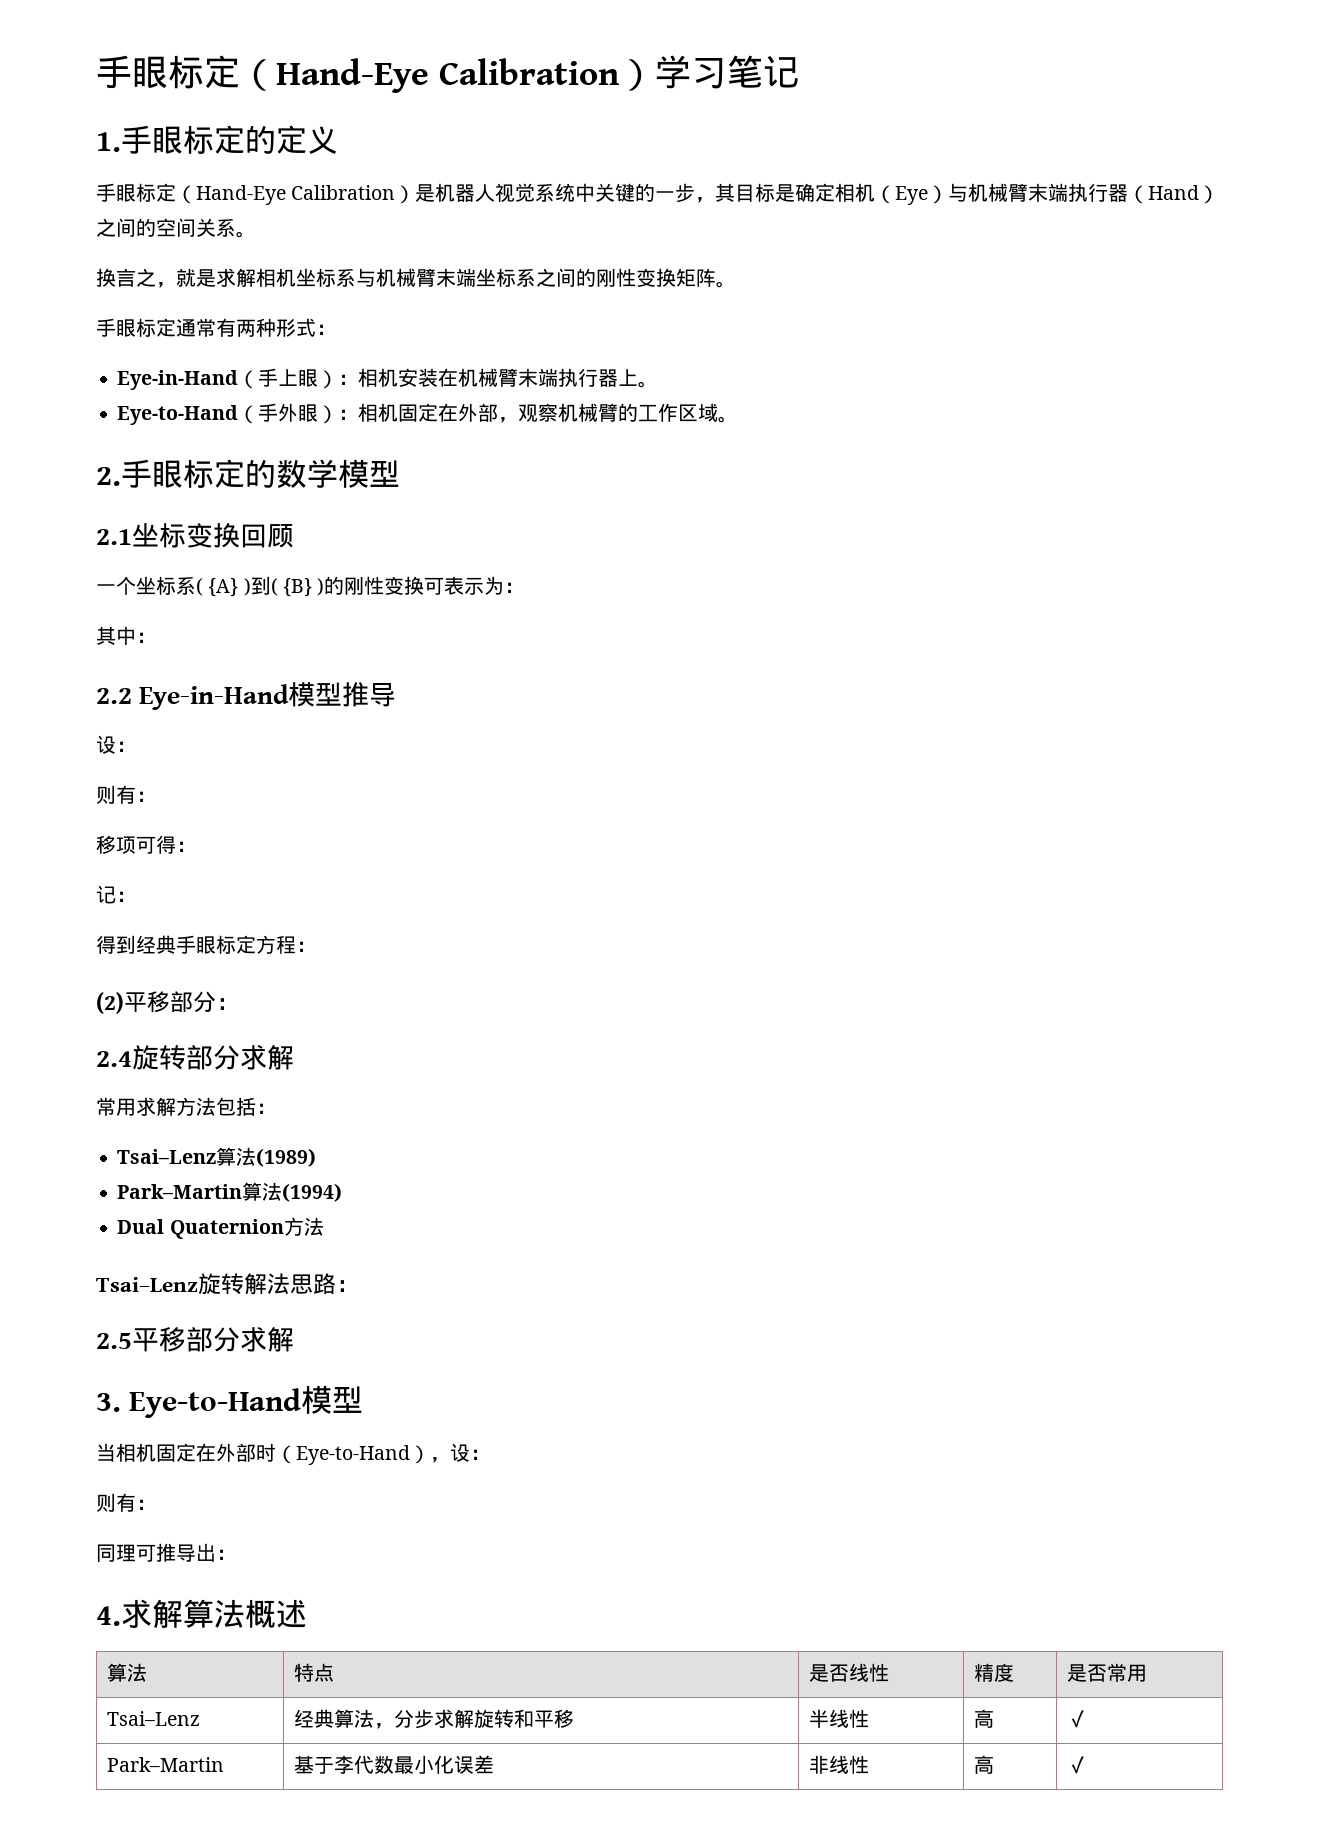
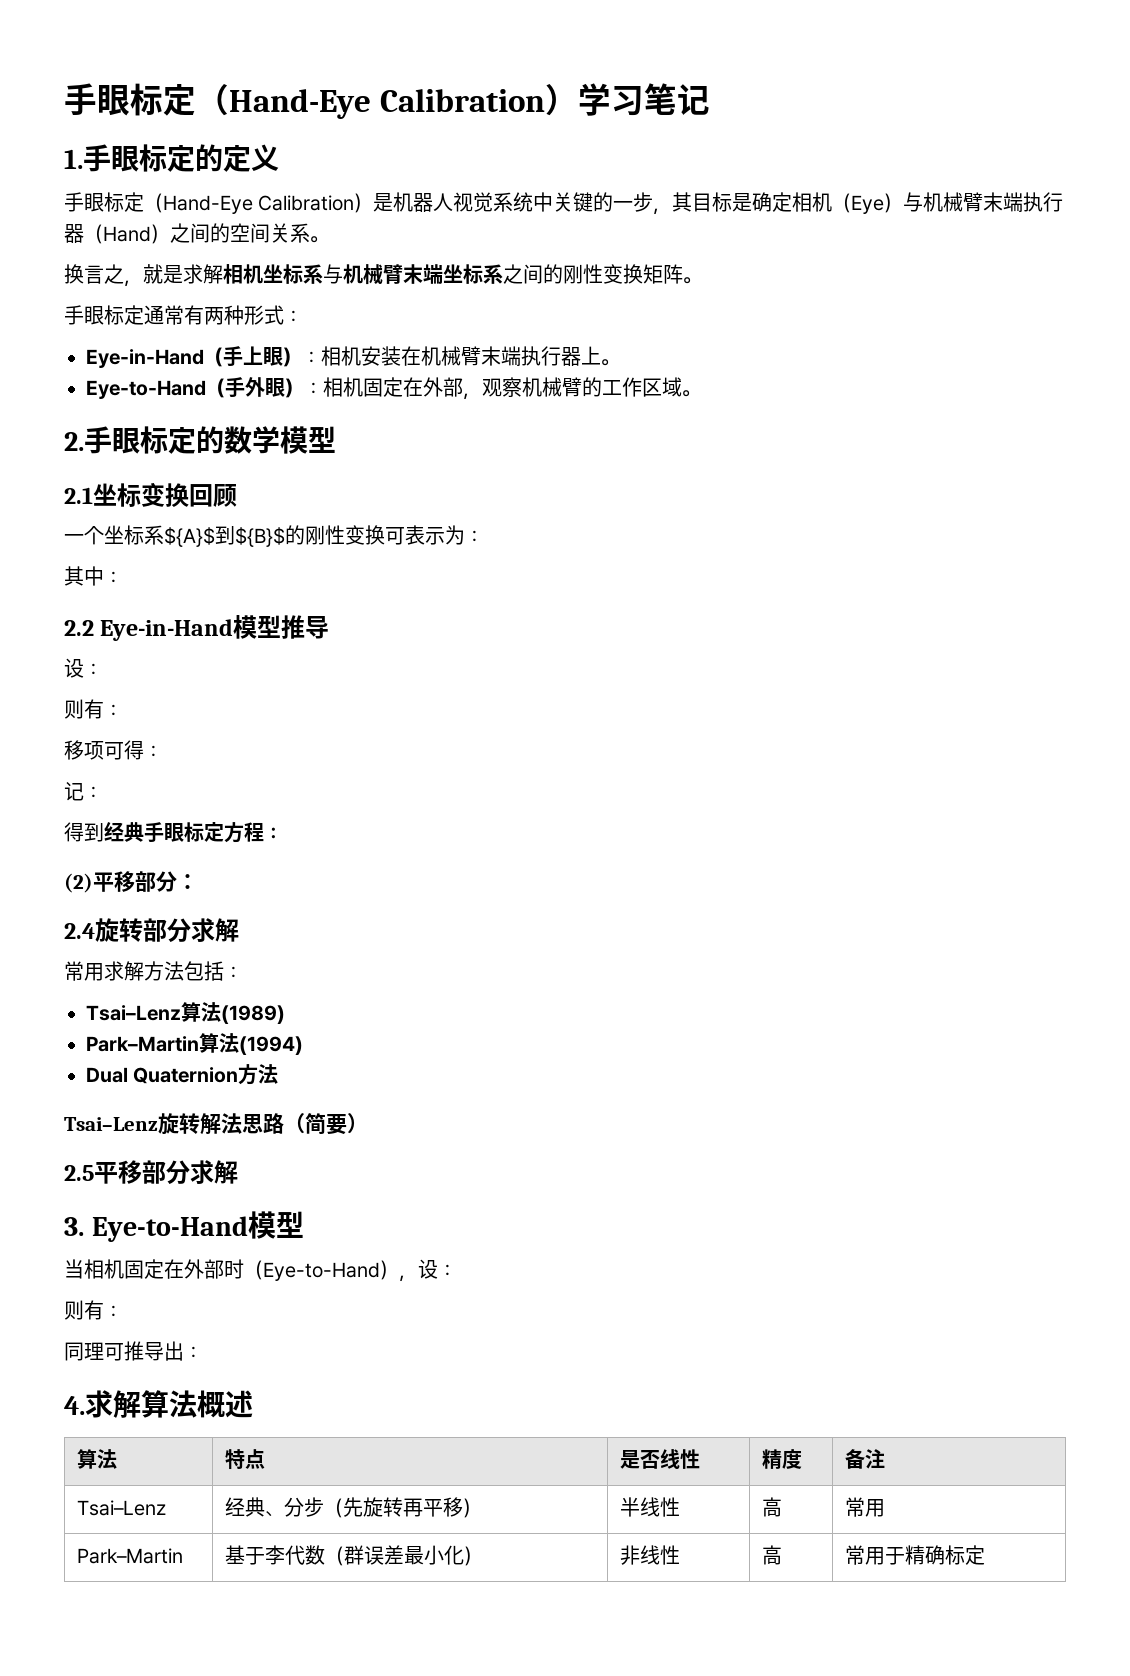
[196,576,325,597] ( {A} )到( {B} ) -> [164,526,285,547] ${A}$到${B}$
[336,1280,359,1292] ： -> [284,1113,368,1135] （简要）
[1066,1663,1147,1682] 是否常用 -> [844,1449,885,1469] 备注
[333,1709,574,1729] 算法，分步求解旋转和平移 -> [264,1497,482,1518] 、分步（先旋转再平移）
[1066,1710,1087,1728] ✓ -> [844,1497,885,1517] 常用
[393,1755,494,1774] 最小化误差 -> [324,1545,483,1566] （群误差最小化）
[1066,1756,1087,1774] ✓ -> [844,1545,985,1565] 常用于精确标定

